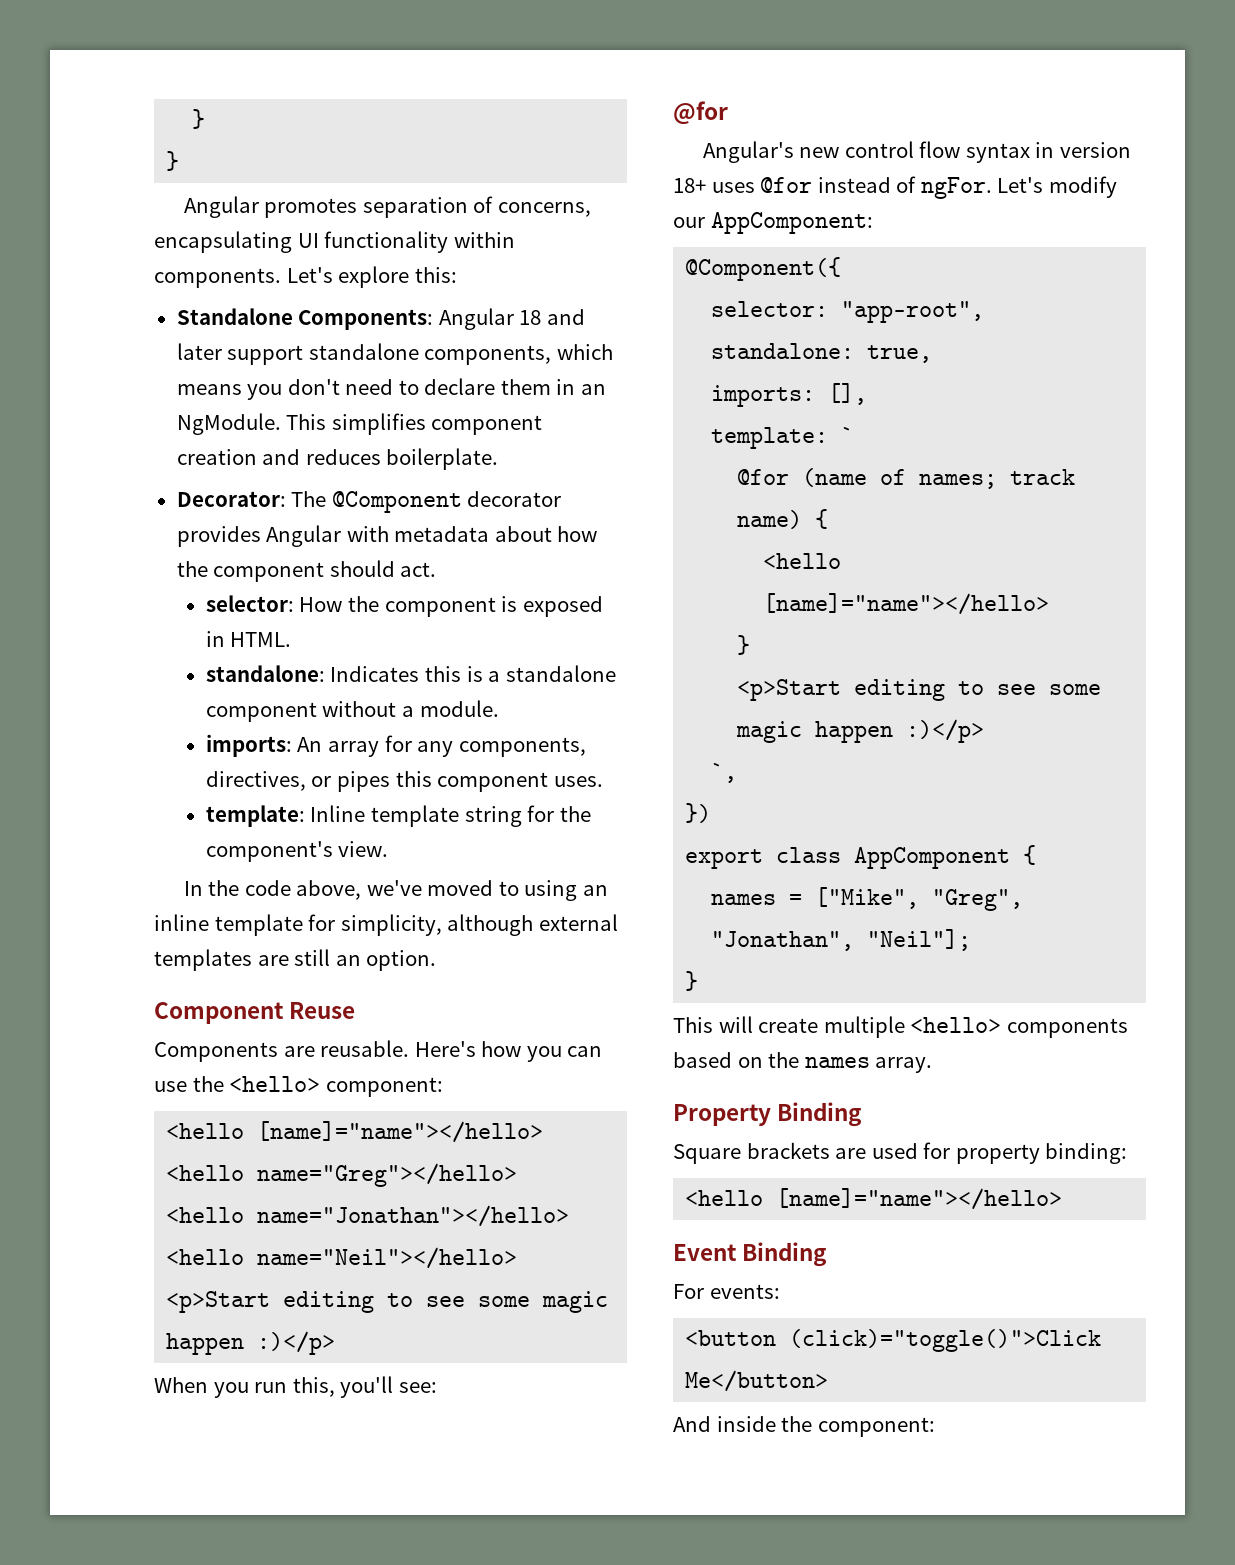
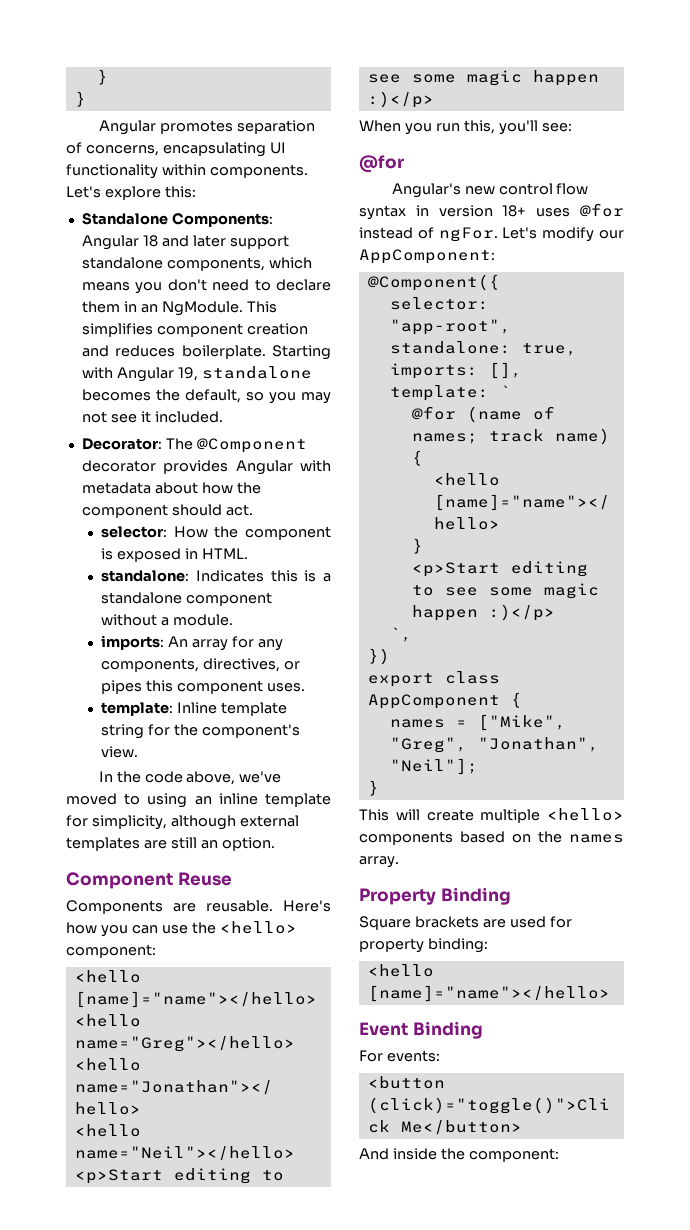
(499, 459) none -> [272,345,331,360] [81,366,312,382] [81,389,331,404] [81,411,223,423] Starting with Angular 19, standalone becomes the default, so you may not see it included.

